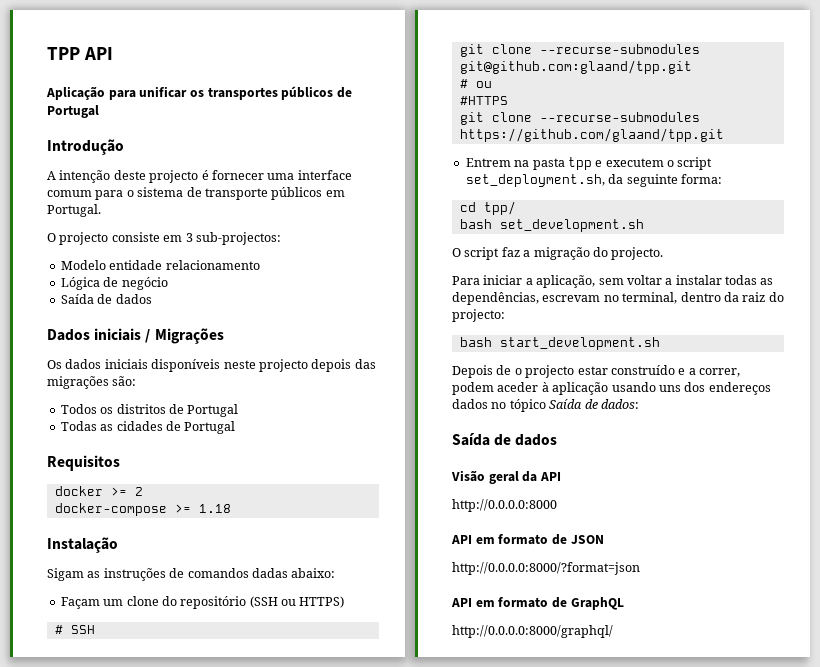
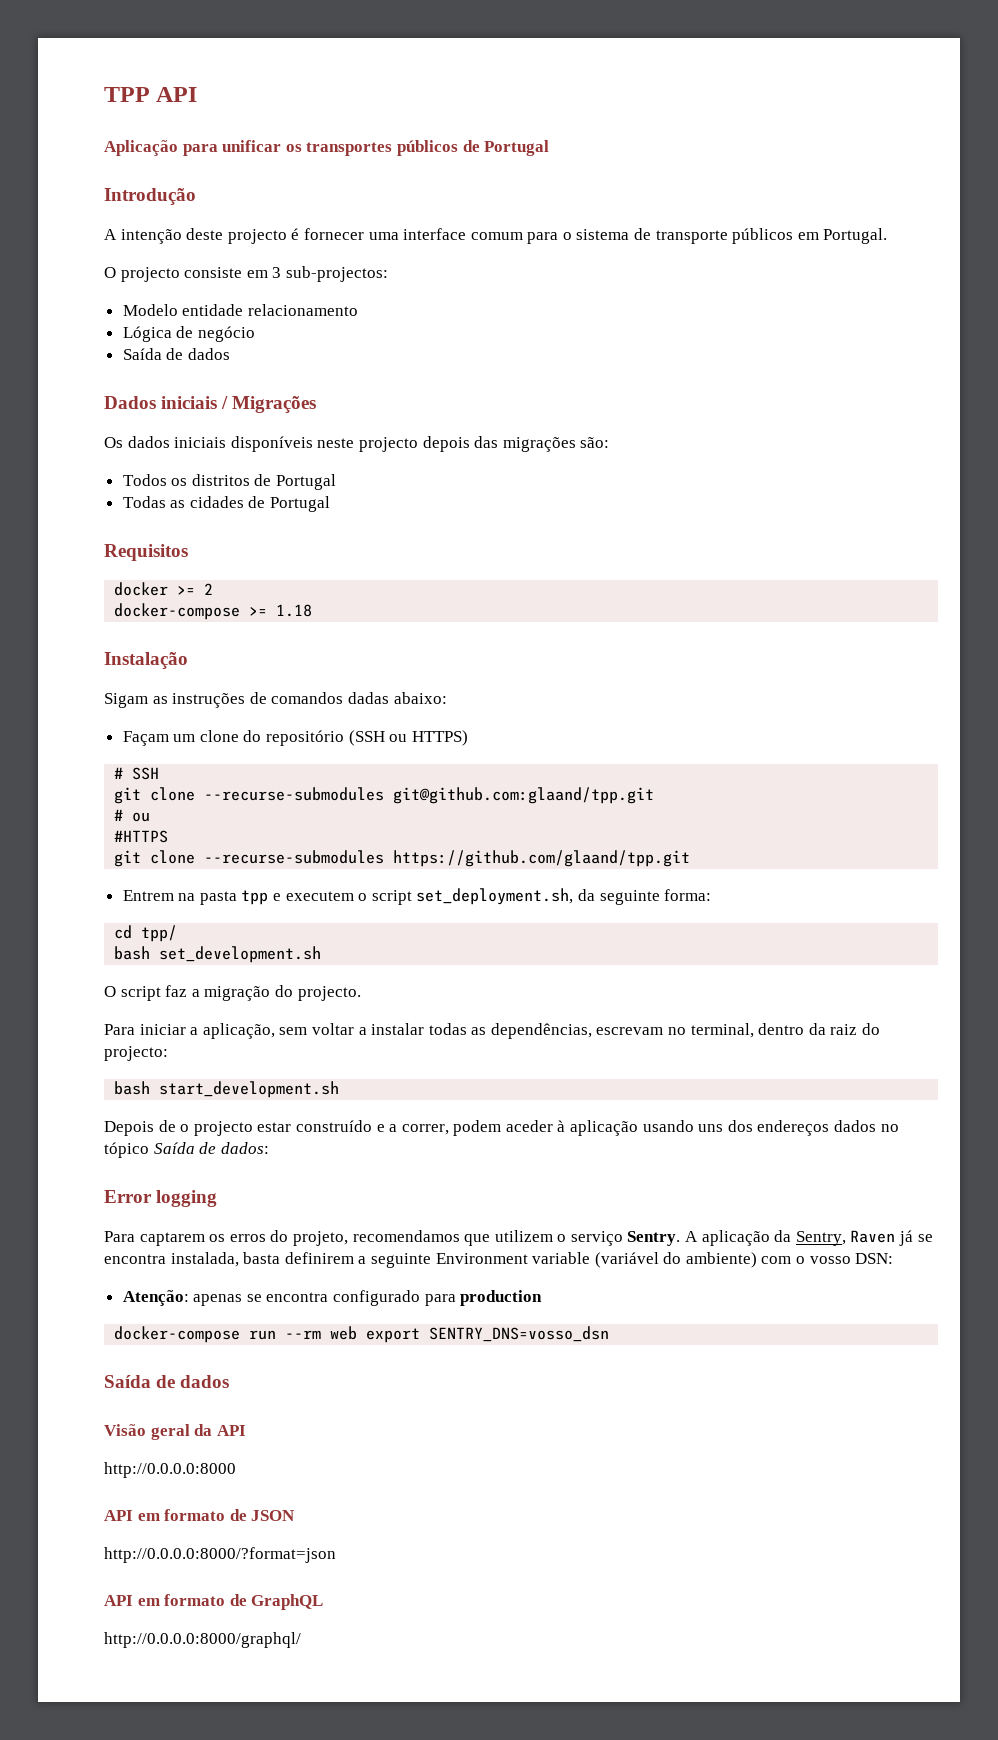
(639, 404) none -> [104,1190,218,1207] [104,1230,933,1246] [104,1252,894,1268] [122,1290,543,1306] [114,1326,610,1343] // Error logging // Para captarem os erros do projeto, recomendamos que utilizem o serviço Sentry. A aplicação da Sentry, Raven já se encontra instalada, basta definirem a seguinte Environment variable (variável do ambiente) com o vosso DSN: // Atenção: apenas se encontra configurado para production // docker-compose run --rm web export SENTRY_DNS=vosso_dsn

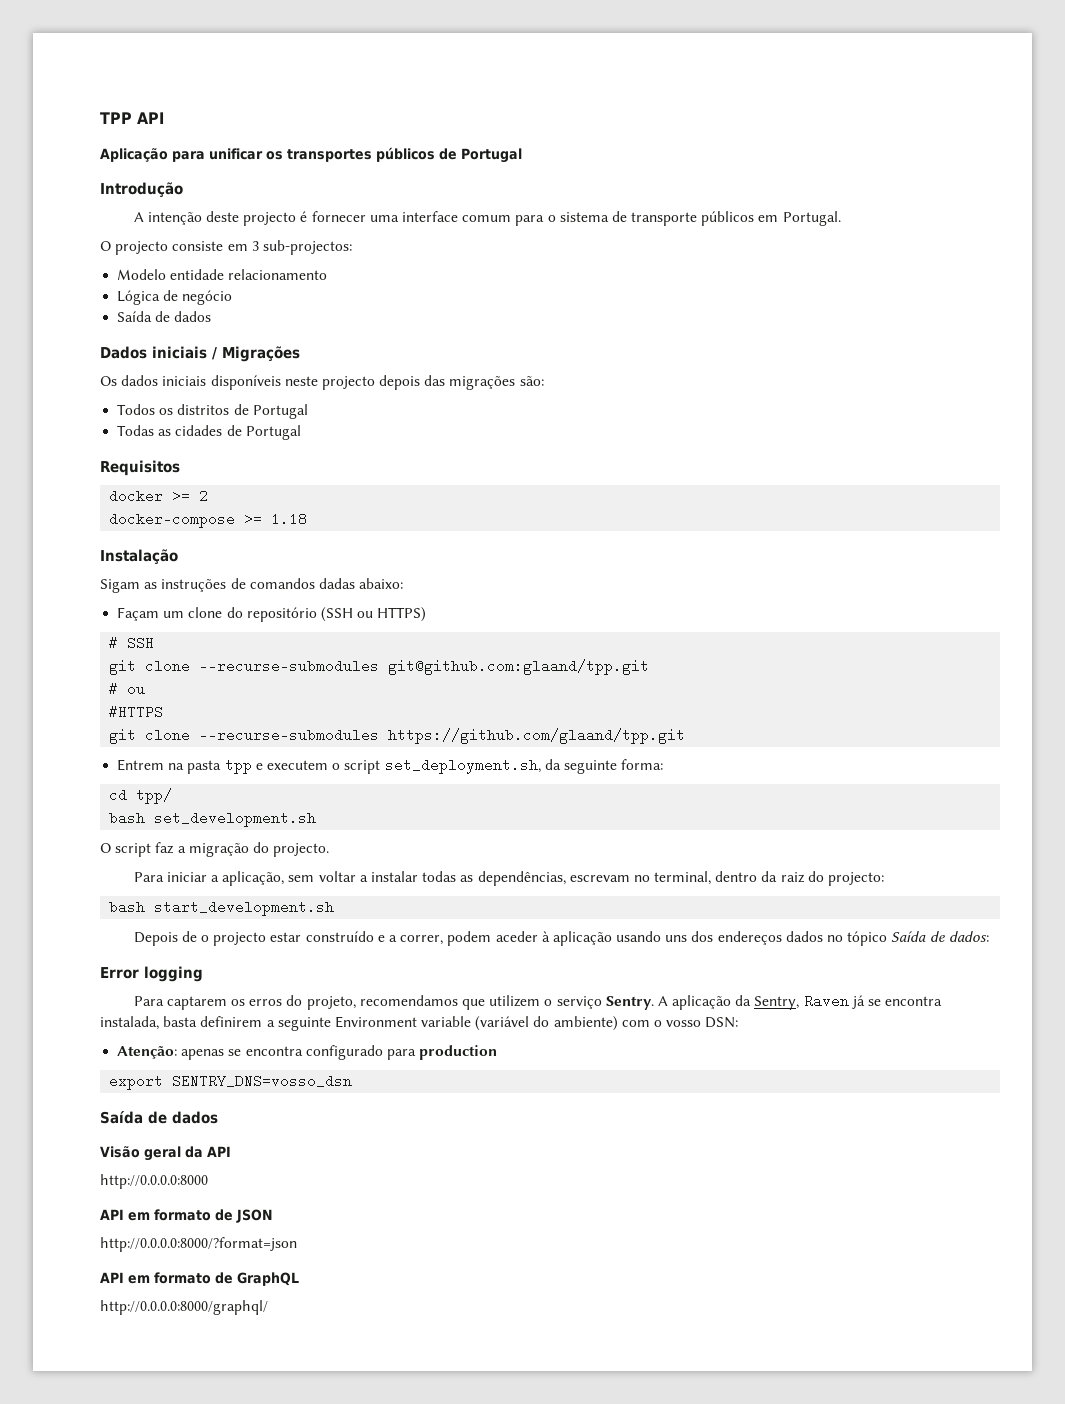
[114,1326,358,1343] docker-compose run --rm web -> (498, 1052) none

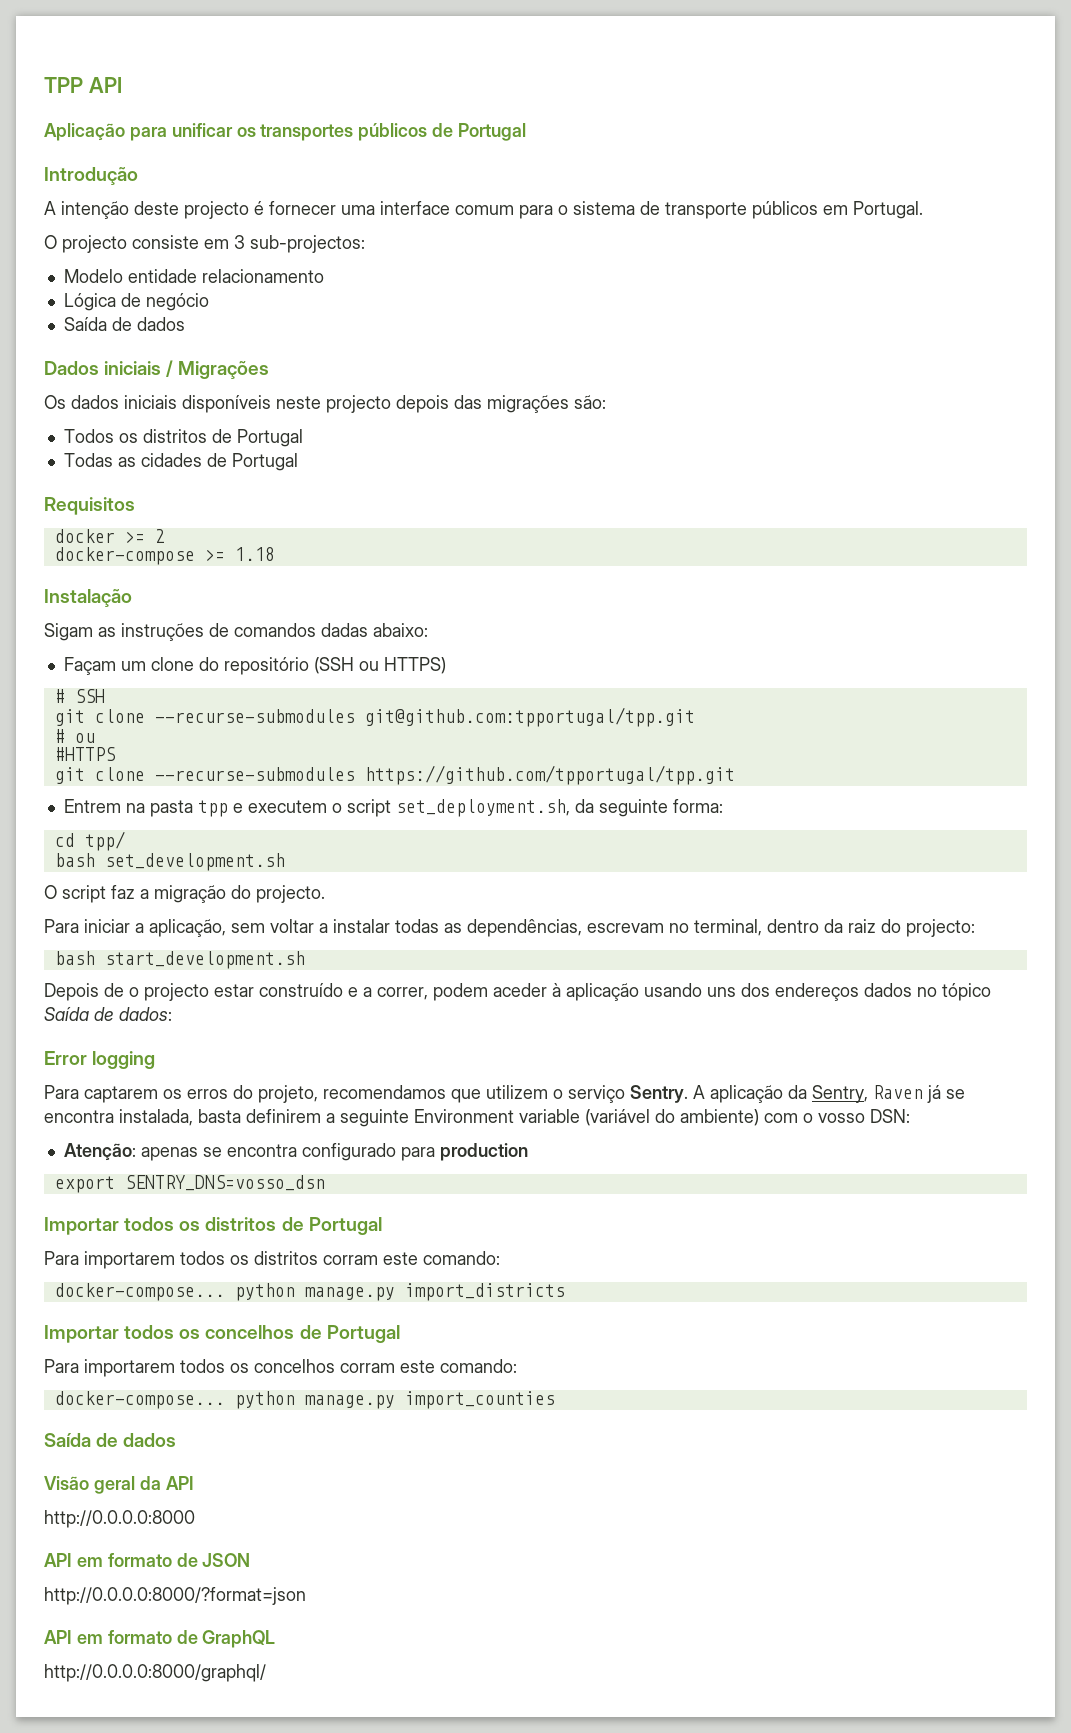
[388,659,650,675] git@github.com:glaand/tpp.git -> [364,707,695,727] git@github.com:tpportugal/tpp.git
[388,728,686,744] https://github.com/glaand/tpp.git -> [364,765,735,785] https://github.com/tpportugal/tpp.git
(353, 1081) none -> [44,1217,382,1235] [44,1251,500,1269] [54,1283,565,1301] [44,1325,400,1343] [44,1359,517,1377] [54,1391,555,1409] // Importar todos os distritos de Portugal // Para importarem todos os distritos corram este comando: // docker-compose... python manage.py import_districts // Importar todos os concelhos de Portugal // Para importarem todos os concelhos corram este comando: // docker-compose... python manage.py import_counties

